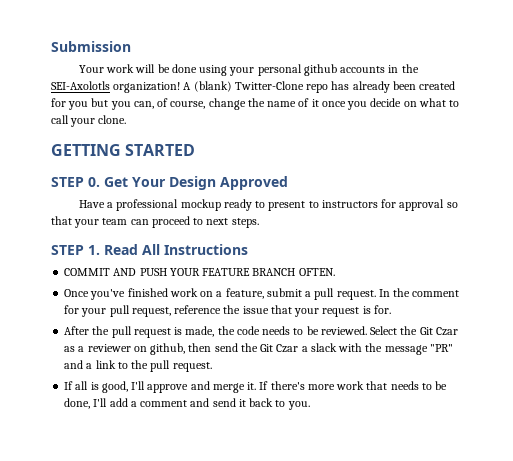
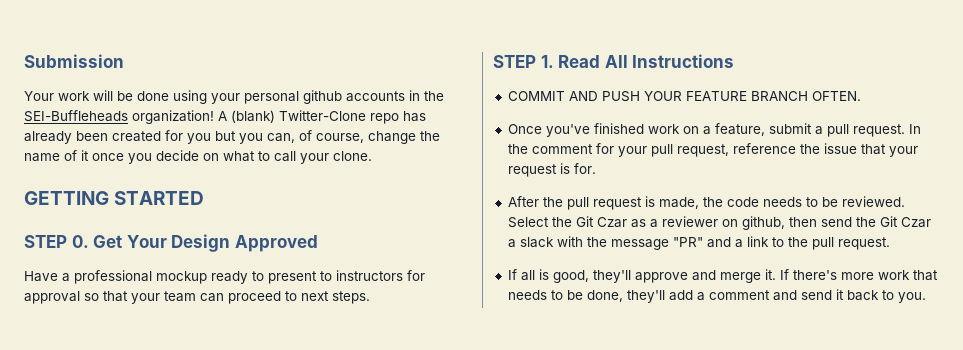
[51,81,110,90] SEI-Axolotls -> [24,110,128,122] SEI-Buffleheads
[131,381,146,390] I'll -> [592,270,631,283] they'll
[93,398,108,407] I'll -> [626,290,665,303] they'll

